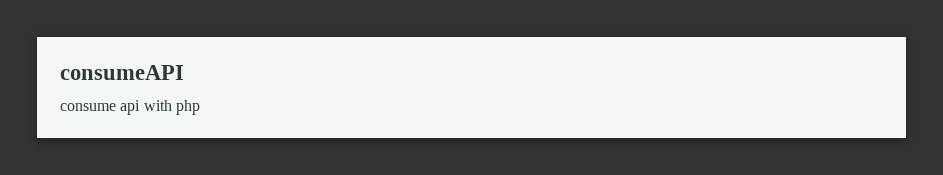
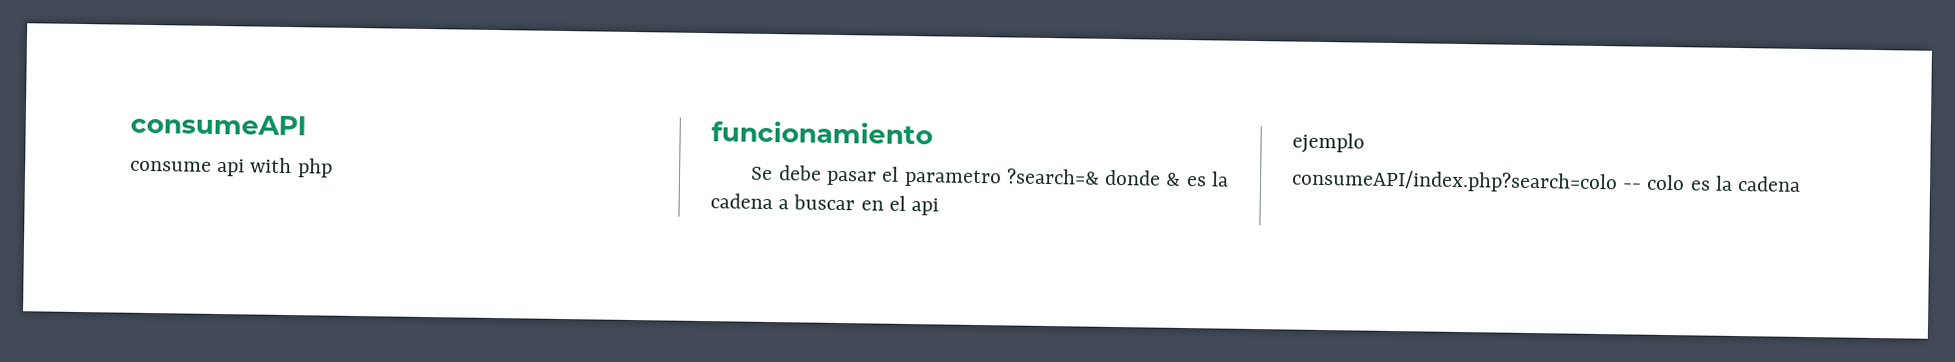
(200, 107) none -> [711,120,933,145] [750,165,1229,188] [710,193,940,216] [1292,132,1365,154] [1291,168,1802,194] // funcionamiento // Se debe pasar el parametro ?search=& donde & es la cadena a buscar en el api // ejemplo // consumeAPI/index.php?search=colo -- colo es la cadena

